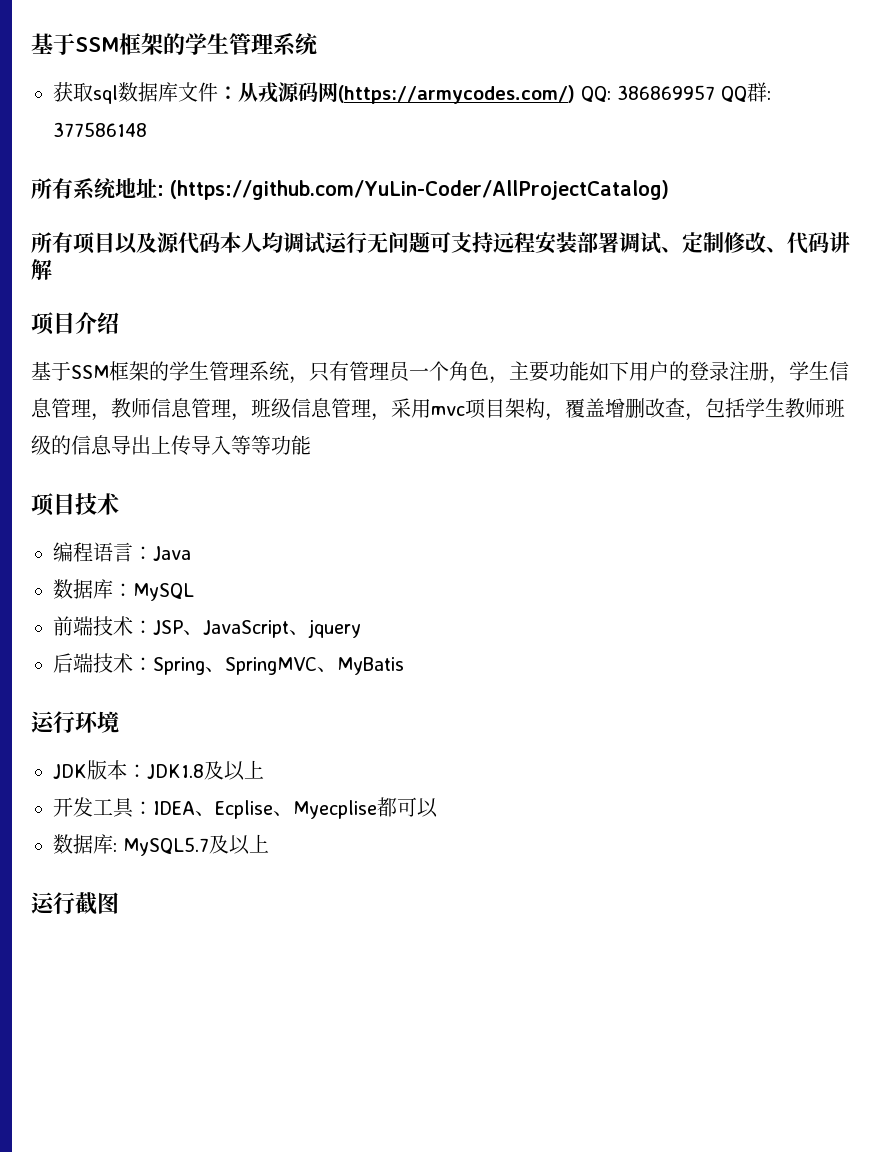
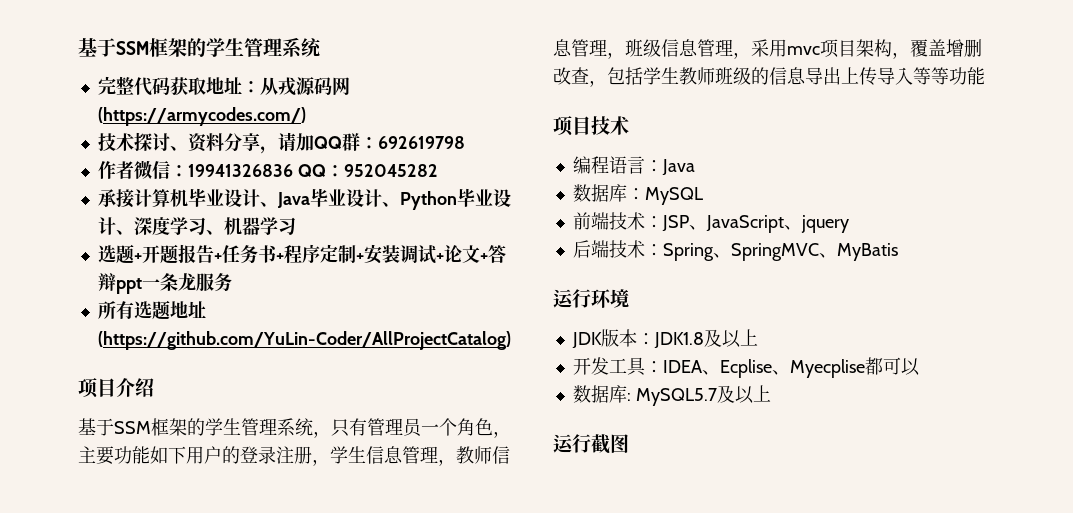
[53,82,218,104] 获取sql数据库文件 -> [97,76,242,96] 完整代码获取地址
[580,82,771,102] [53,122,147,137] [31,178,669,200] [31,231,850,254] [31,259,52,280] QQ: 386869957 QQ群: 377586148 // 所有系统地址: (https://github.com/YuLin-Coder/AllProjectCatalog) // 所有项目以及源代码本人均调试运行无问题可支持远程安装部署调试、定制修改、代码讲解 -> [97,132,465,154] [97,160,438,179] [97,188,511,210] [97,217,296,235] [97,244,506,264] [97,273,232,294] [97,300,206,320] [97,331,511,350] // 技术探讨、资料分享，请加QQ群：692619798 // 作者微信：19941326836 QQ：952045282 // 承接计算机毕业设计、Java毕业设计、Python毕业设计、深度学习、机器学习 // 选题+开题报告+任务书+程序定制+安装调试+论文+答辩ppt一条龙服务 // 所有选题地址(https://github.com/YuLin-Coder/AllProjectCatalog)

